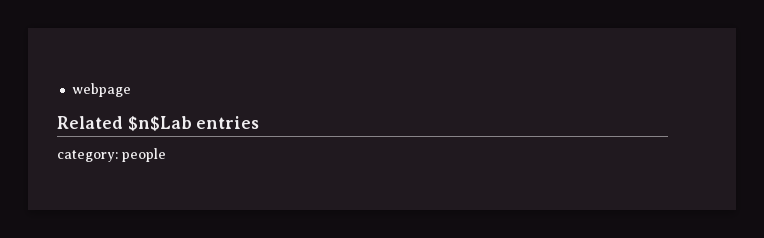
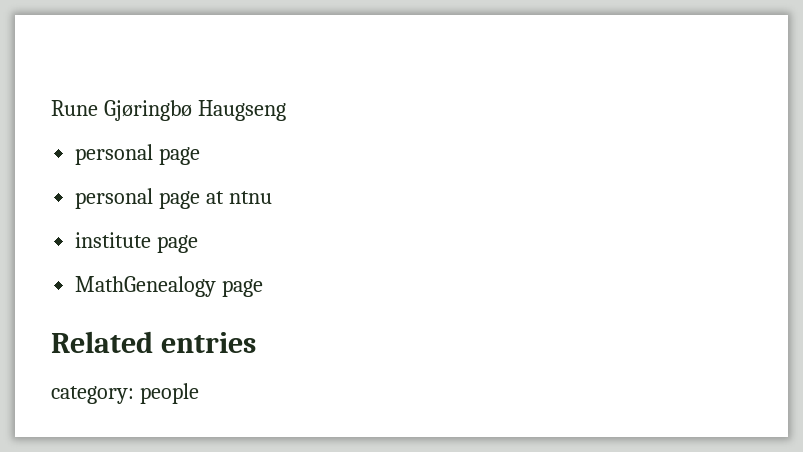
[72,83,132,97] webpage -> [51,100,286,121] [75,144,201,165] [75,188,273,209] [75,232,199,253] [75,276,264,297] Rune Gjøringbø Haugseng // personal page // personal page at ntnu // institute page // MathGenealogy page
[127,116,192,131] $n$Lab -> (153, 342) none

